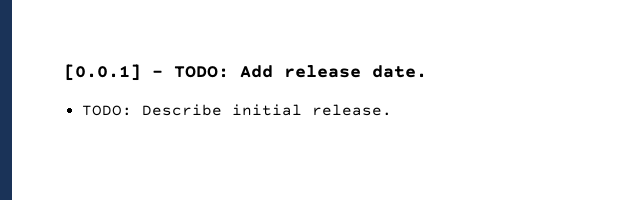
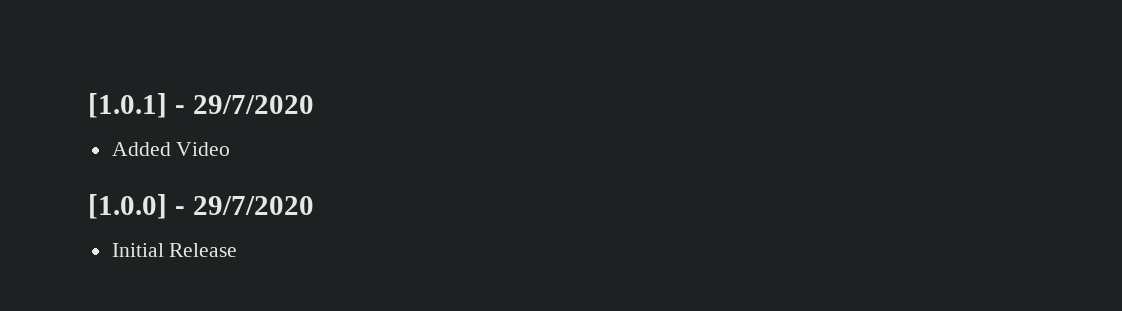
[64,64,427,81] [81,104,392,116] [0.0.1] - TODO: Add release date. // TODO: Describe initial release. -> [88,93,314,118] [111,142,231,156] [88,194,314,219] [111,243,238,257] [1.0.1] - 29/7/2020 // Added Video // [1.0.0] - 29/7/2020 // Initial Release

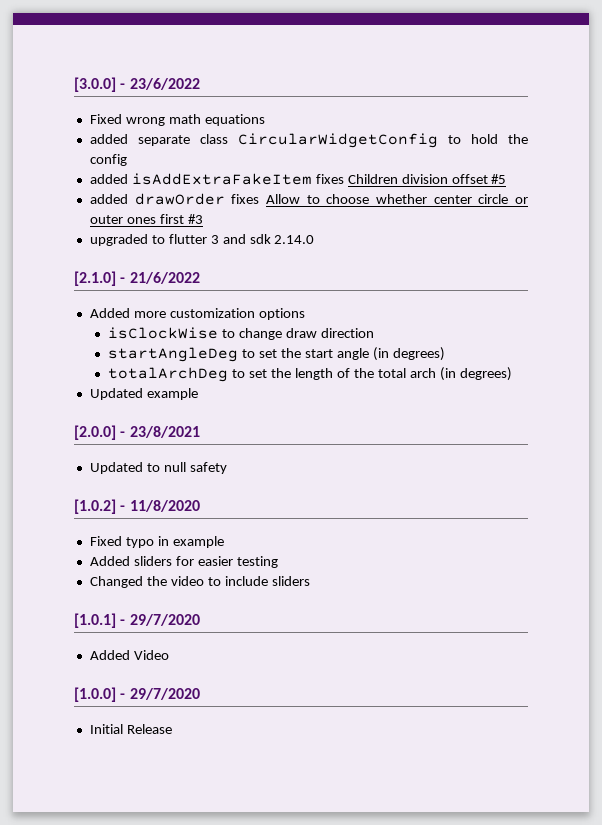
(88, 105) none -> [74,77,200,92] [89,114,265,126] [89,133,528,148] [89,154,127,166] [89,173,507,185] [89,193,528,205] [89,214,203,224] [89,234,315,246] [74,271,200,286] [89,308,305,320] [108,327,375,340] [108,347,445,362] [108,367,512,382] [89,388,198,400] [74,425,200,440] [89,462,227,474] [74,499,200,514] [89,536,224,548] [89,556,278,568] [89,576,310,588] [3.0.0] - 23/6/2022 // Fixed wrong math equations // added separate class CircularWidgetConfig to hold the config // added isAddExtraFakeItem fixes Children division offset #5 // added drawOrder fixes Allow to choose whether center circle or outer ones first #3 // upgraded to flutter 3 and sdk 2.14.0 // [2.1.0] - 21/6/2022 // Added more customization options // isClockWise to change draw direction // startAngleDeg to set the start angle (in degrees) // totalArchDeg to set the length of the total arch (in degrees) // Updated example // [2.0.0] - 23/8/2021 // Updated to null safety // [1.0.2] - 11/8/2020 // Fixed typo in example // Added sliders for easier testing // Changed the video to include sliders //

